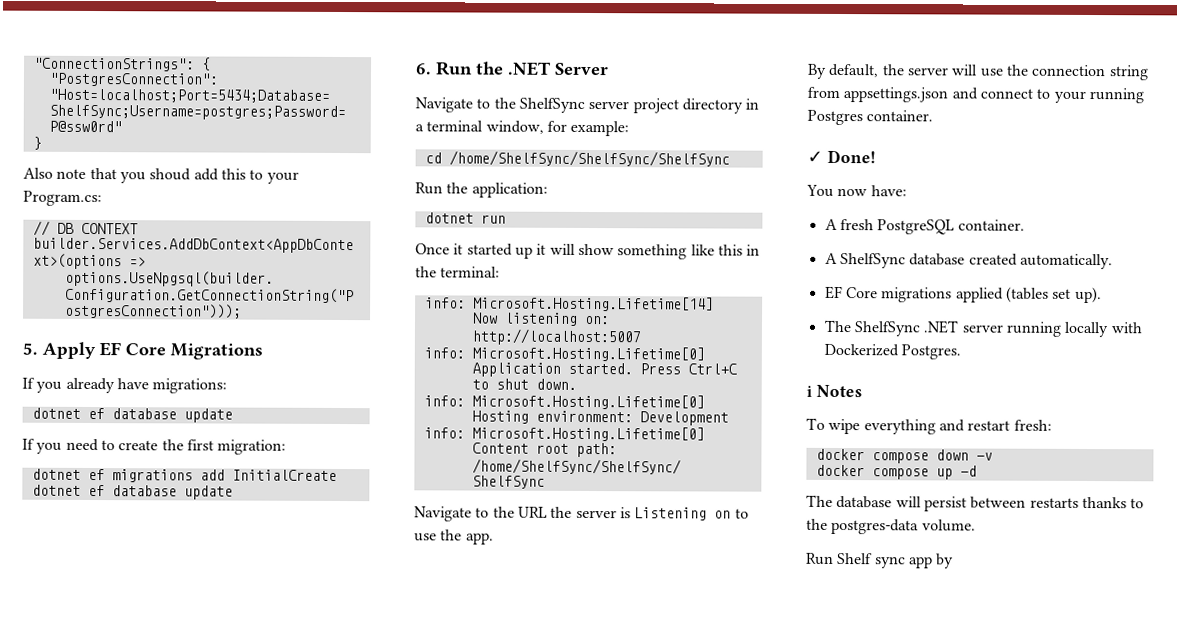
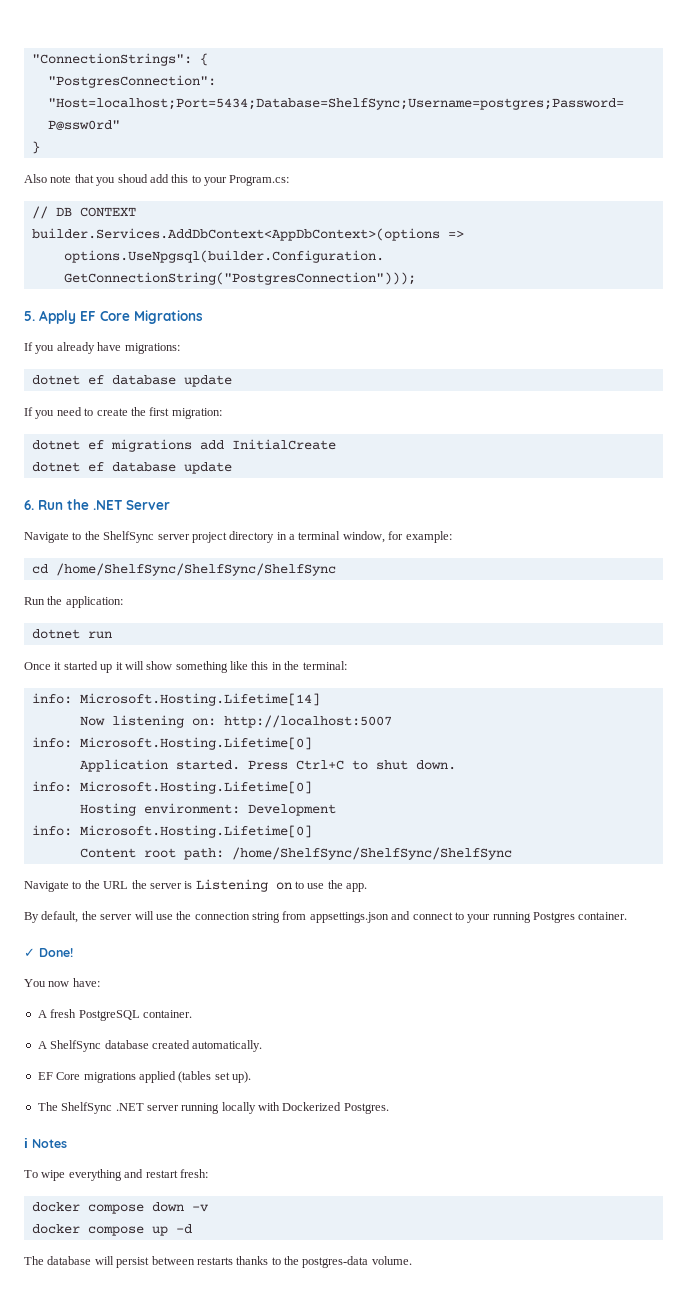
[806,552,955,569] // Run Shelf sync app by -> (412, 1260) none

